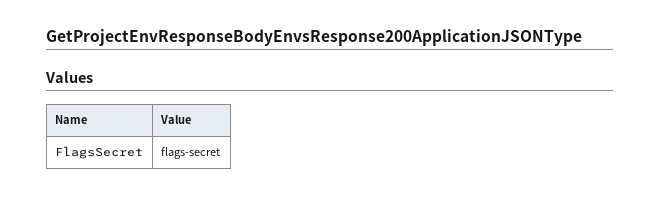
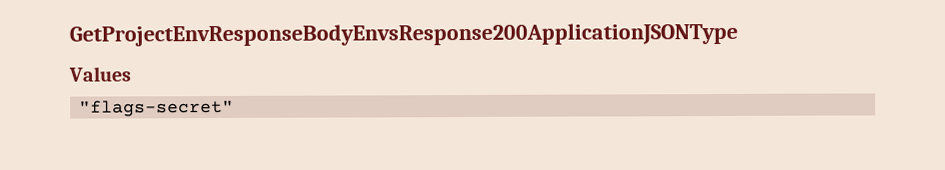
[54,115,87,124] [159,115,191,124] [54,146,143,159] [160,147,220,159] // Name | Value // FlagsSecret | flags-secret -> [79,99,235,117] // "flags-secret"

